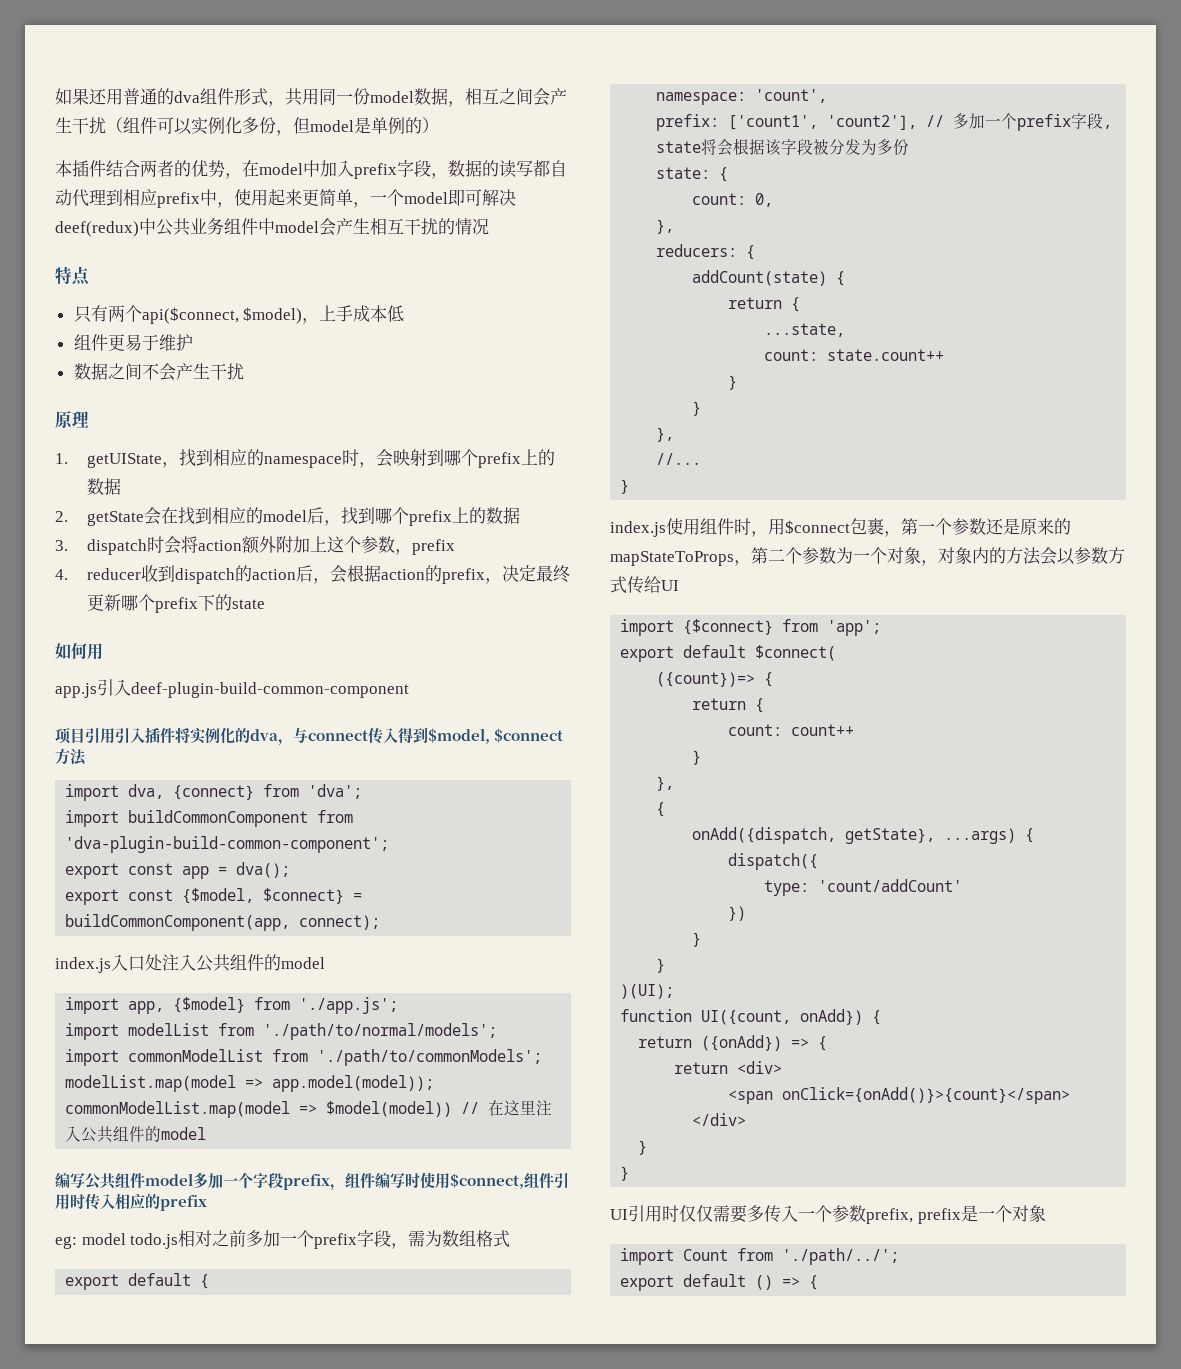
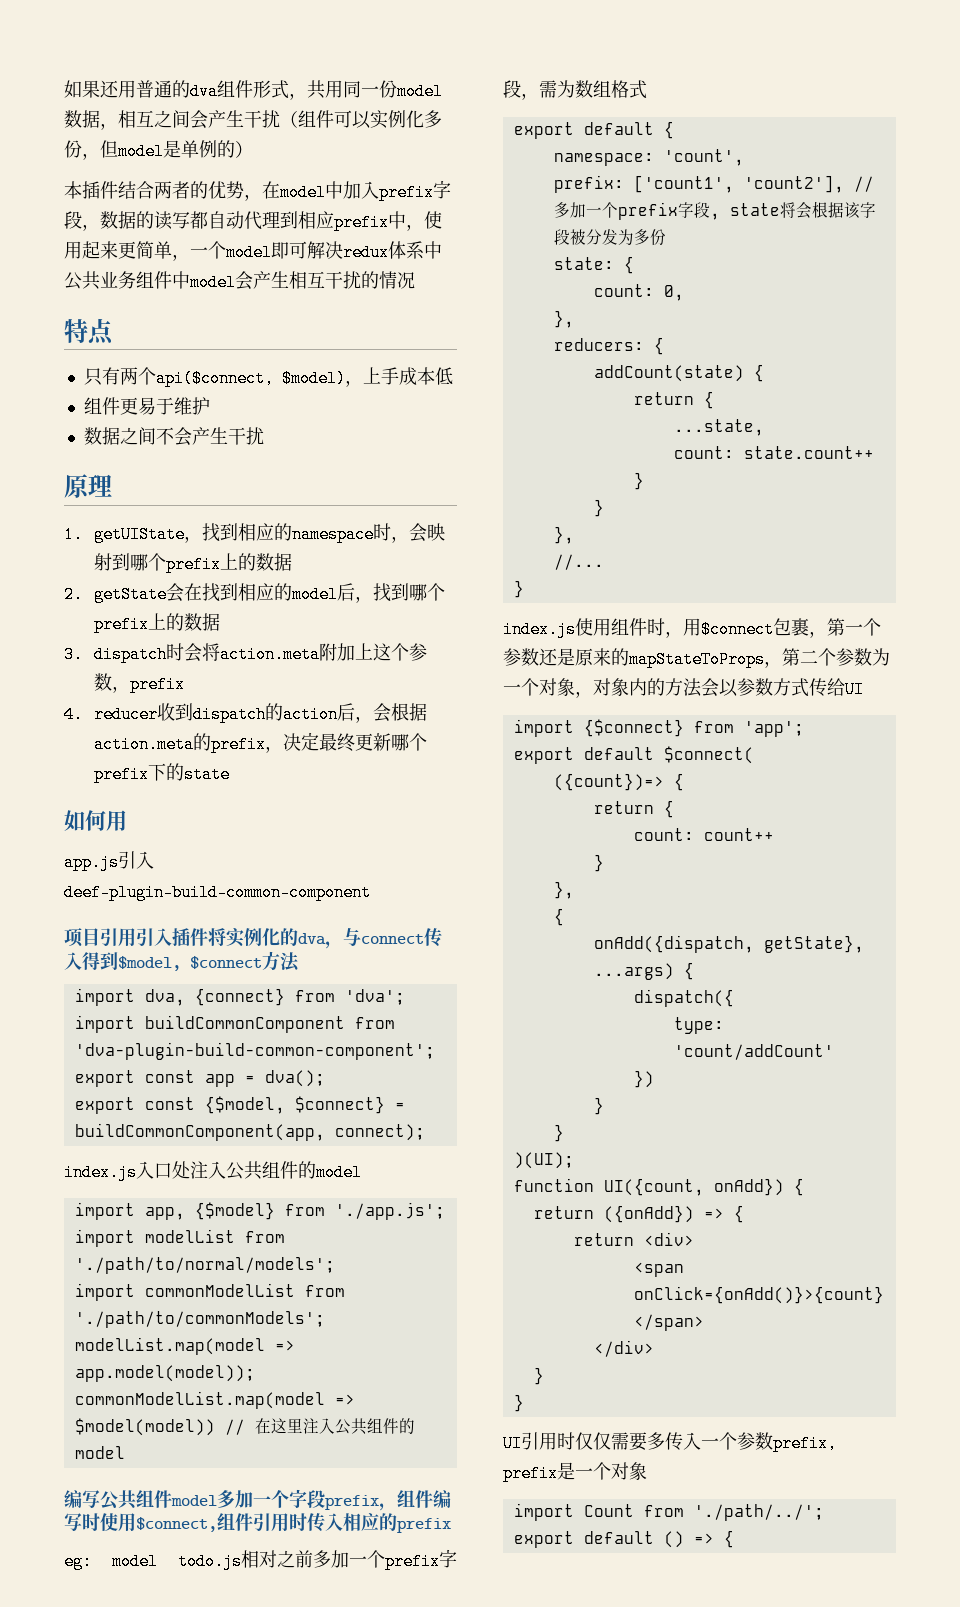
[55,221,139,237] deef(redux) -> [343,241,424,261] redux体系
[197,536,276,554] action额外 -> [219,646,320,663] action.meta
[380,569,425,580] action -> [93,736,194,753] action.meta

